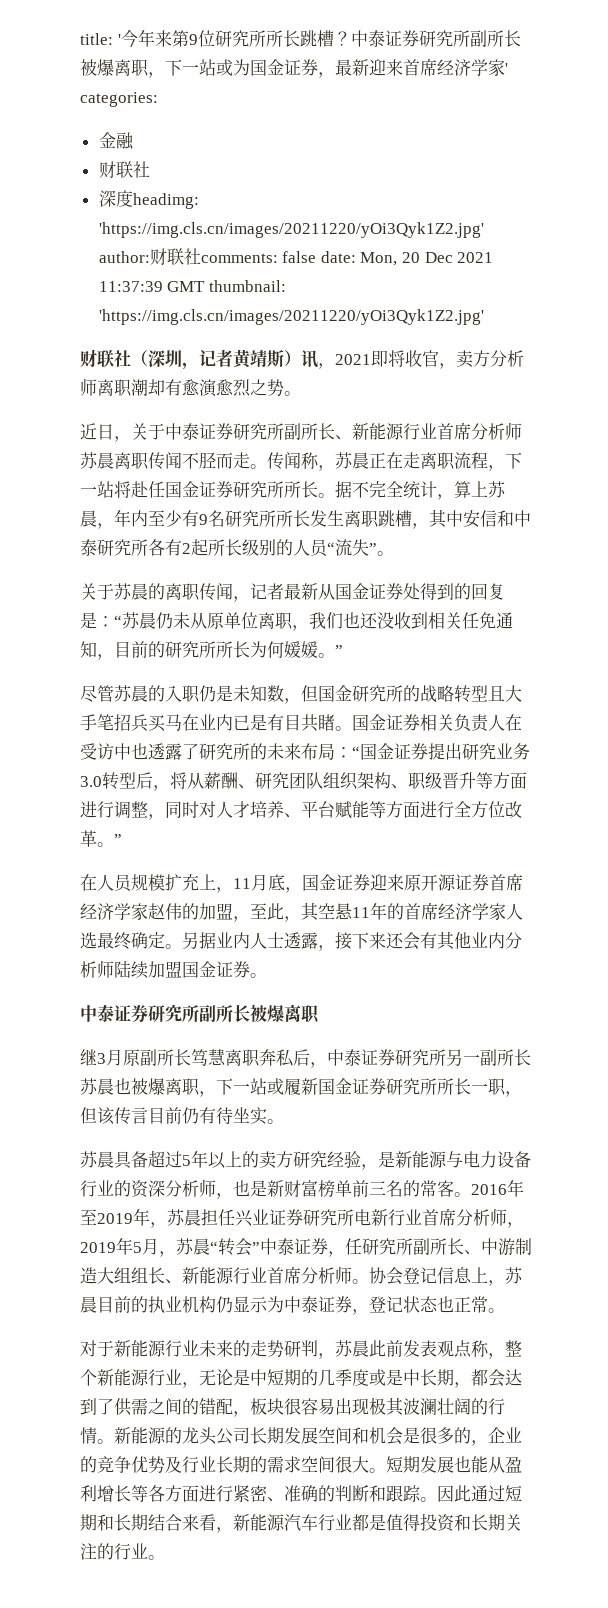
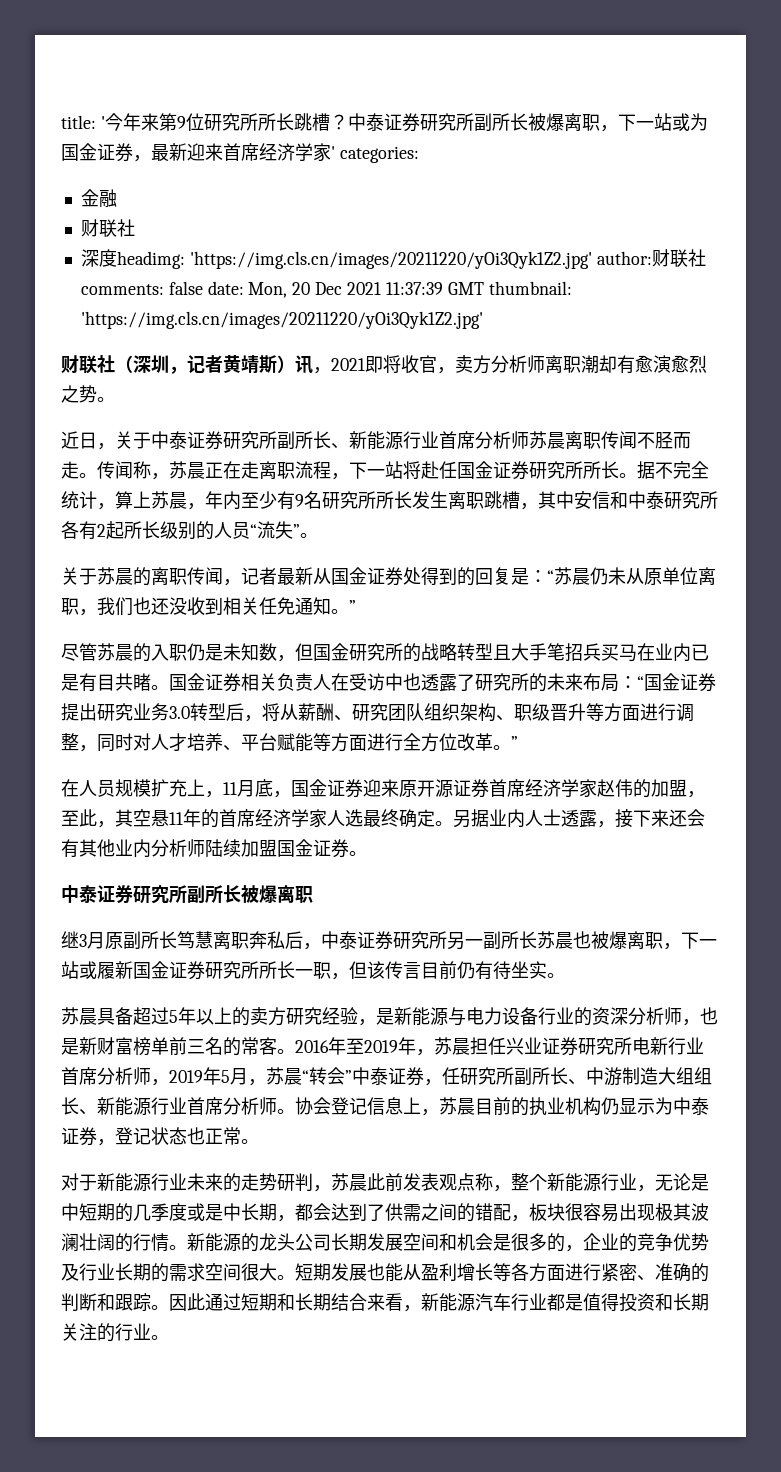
[97,641,318,660] ，目前的研究所所长为何媛媛 -> (331, 606) none

